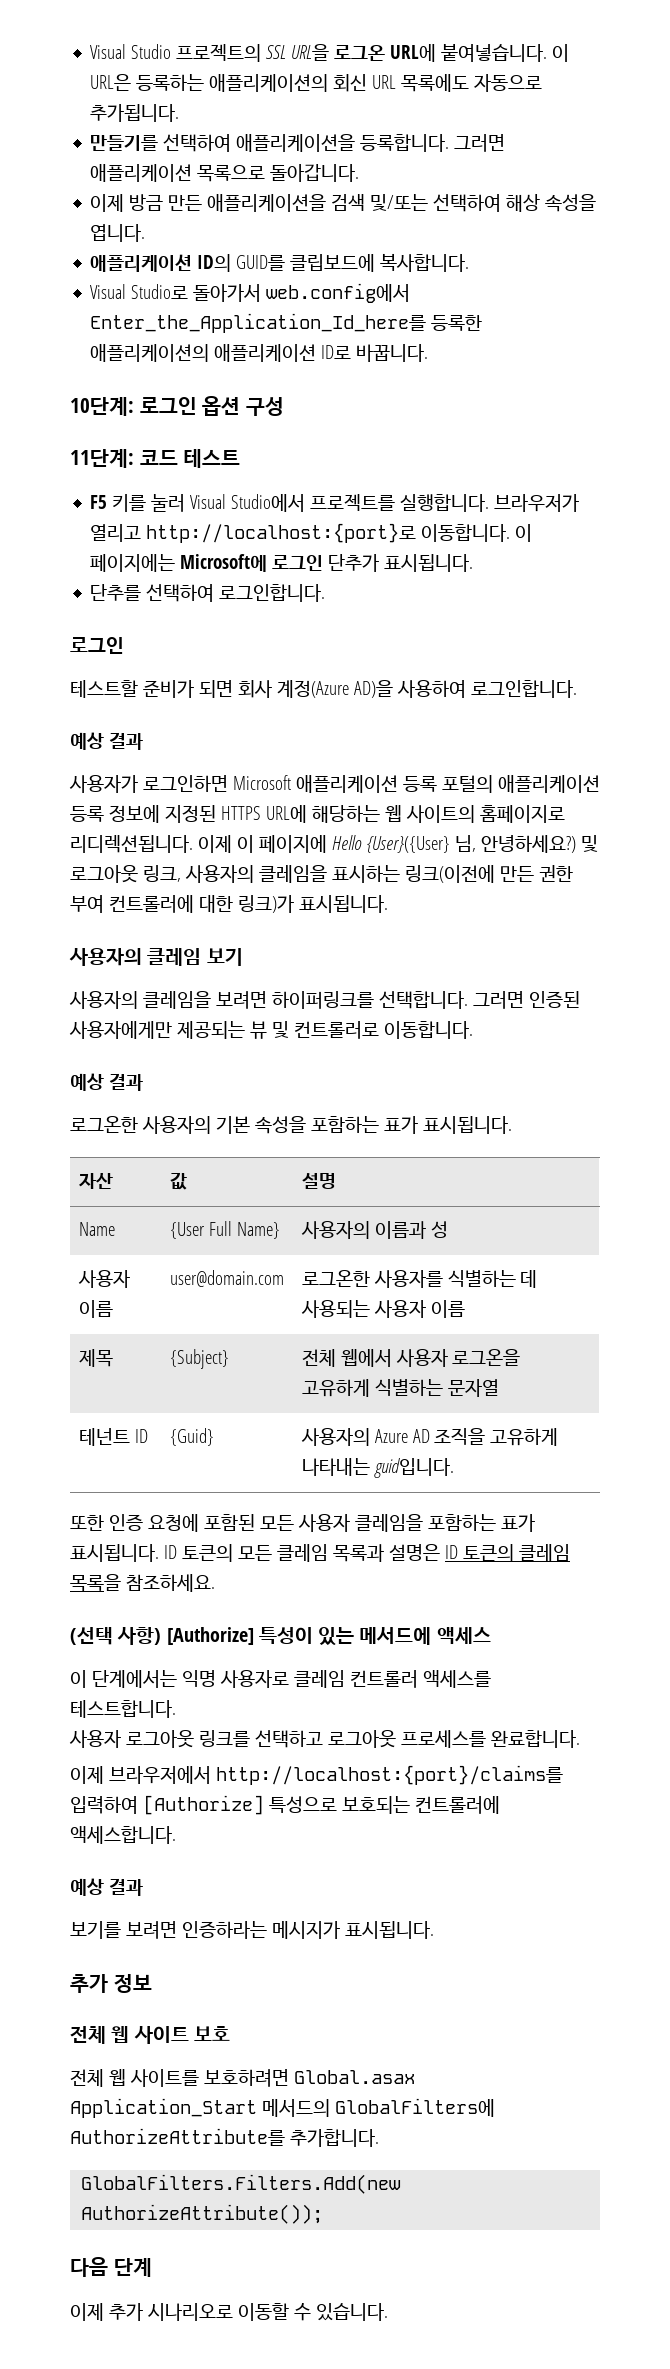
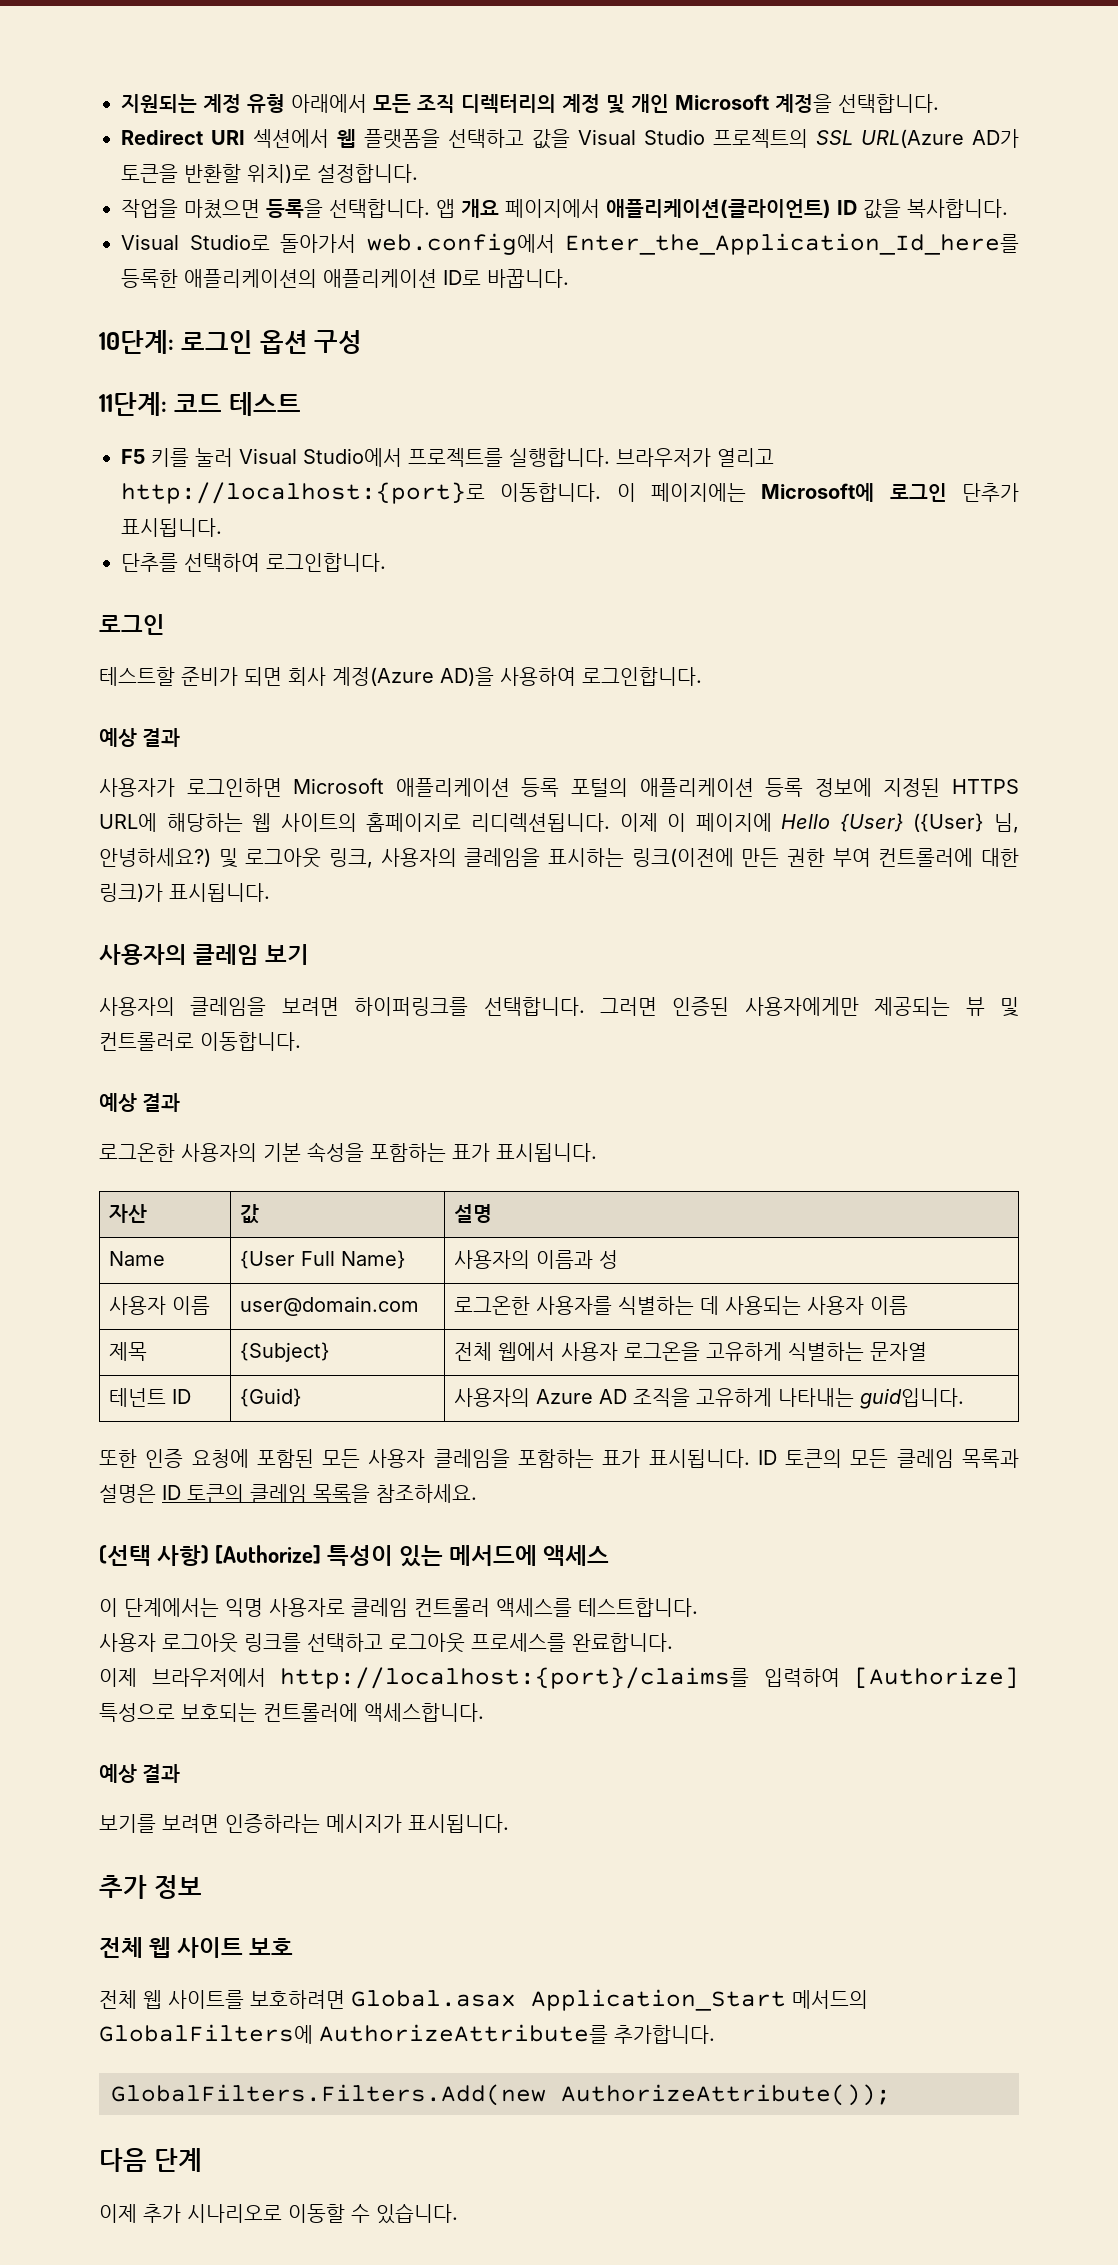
[90,44,570,62] [90,74,543,92] [90,104,180,122] [90,134,506,152] [90,164,360,182] [90,194,597,212] [90,224,146,242] [90,254,376,272] Visual Studio 프로젝트의 SSL URL을 로그온 URL에 붙여넣습니다. 이 URL은 등록하는 애플리케이션의 회신 URL 목록에도 자동으로 추가됩니다. // 만들기를 선택하여 애플리케이션을 등록합니다. 그러면 애플리케이션 목록으로 돌아갑니다. // 이제 방금 만든 애플리케이션을 검색 및/또는 선택하여 해상 속성을 엽니다. // 애플리케이션 ID의 GUID를 클립보드에 -> [121,94,939,114] [121,129,1019,149] [121,164,418,183] [121,199,901,219] 지원되는 계정 유형 아래에서 모든 조직 디렉터리의 계정 및 개인 Microsoft 계정을 선택합니다. // Redirect URI 섹션에서 웹 플랫폼을 선택하고 값을 Visual Studio 프로젝트의 SSL URL(Azure AD가 토큰을 반환할 위치)로 설정합니다. // 작업을 마쳤으면 등록을 선택합니다. 앱 개요 페이지에서 애플리케이션(클라이언트) ID 값을
[365,836,450,853] {User}({User} -> [839,813,985,832] {User} ({User}

